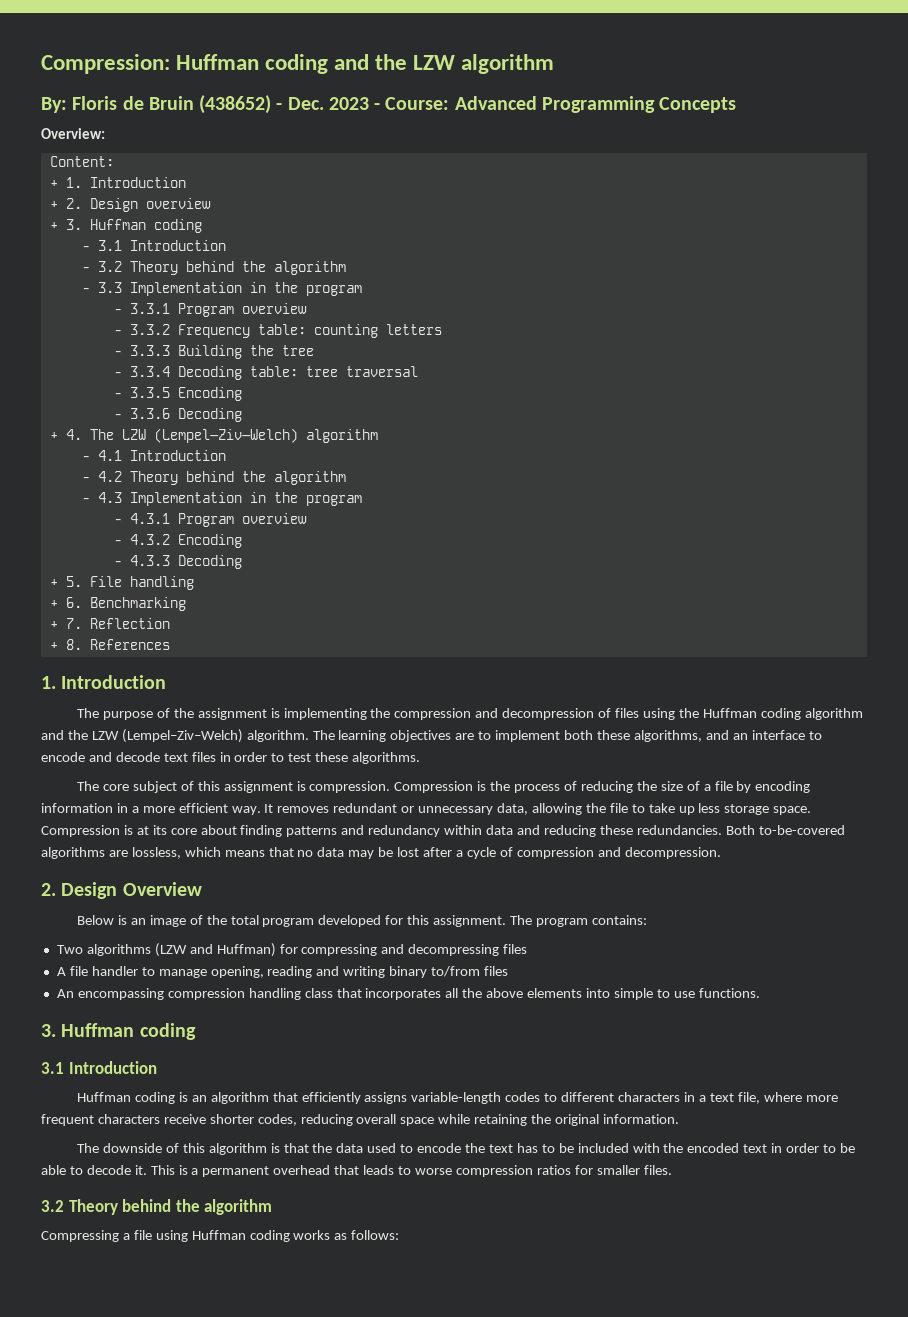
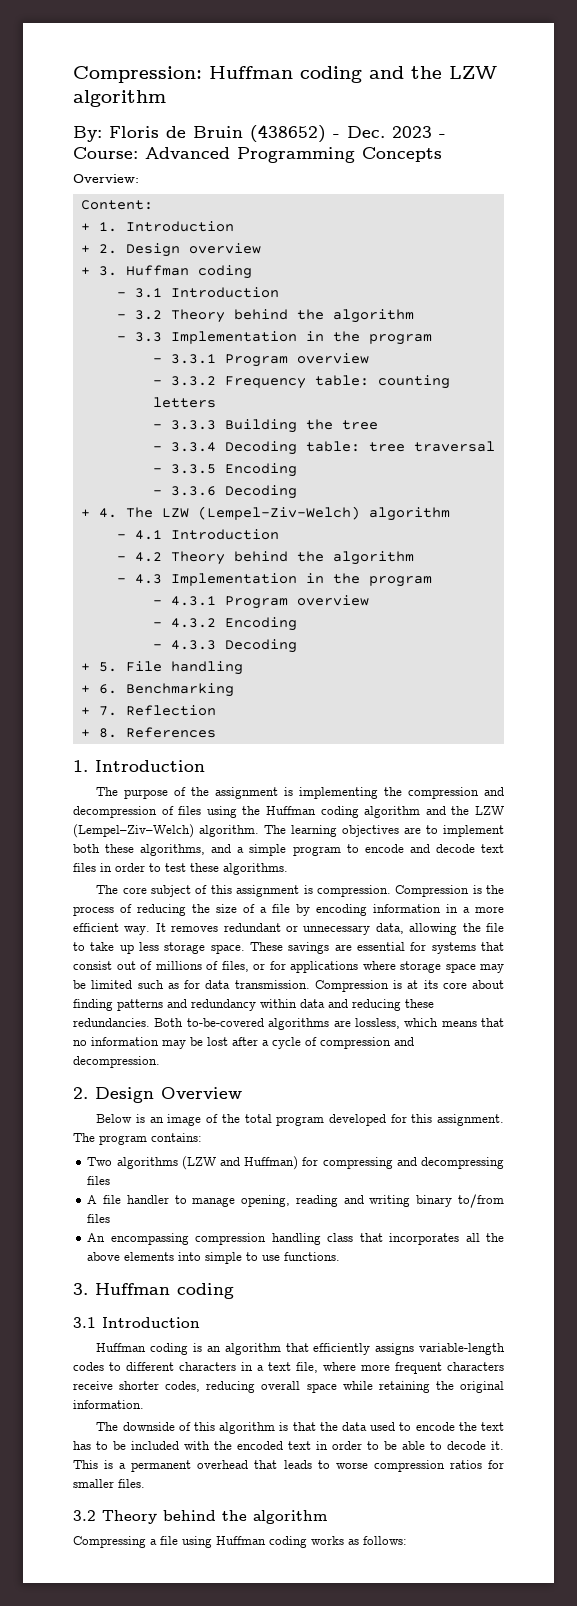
[732,730,805,740] an interface -> [237,844,341,856] a simple program
(812, 810) none -> [250,942,504,954] [73,961,504,973] [73,980,310,989] These savings are essential for systems that consist out of millions of files, or for applications where storage space may be limited such as for data transmission.
[317,847,345,857] data -> [91,1037,159,1046] information

